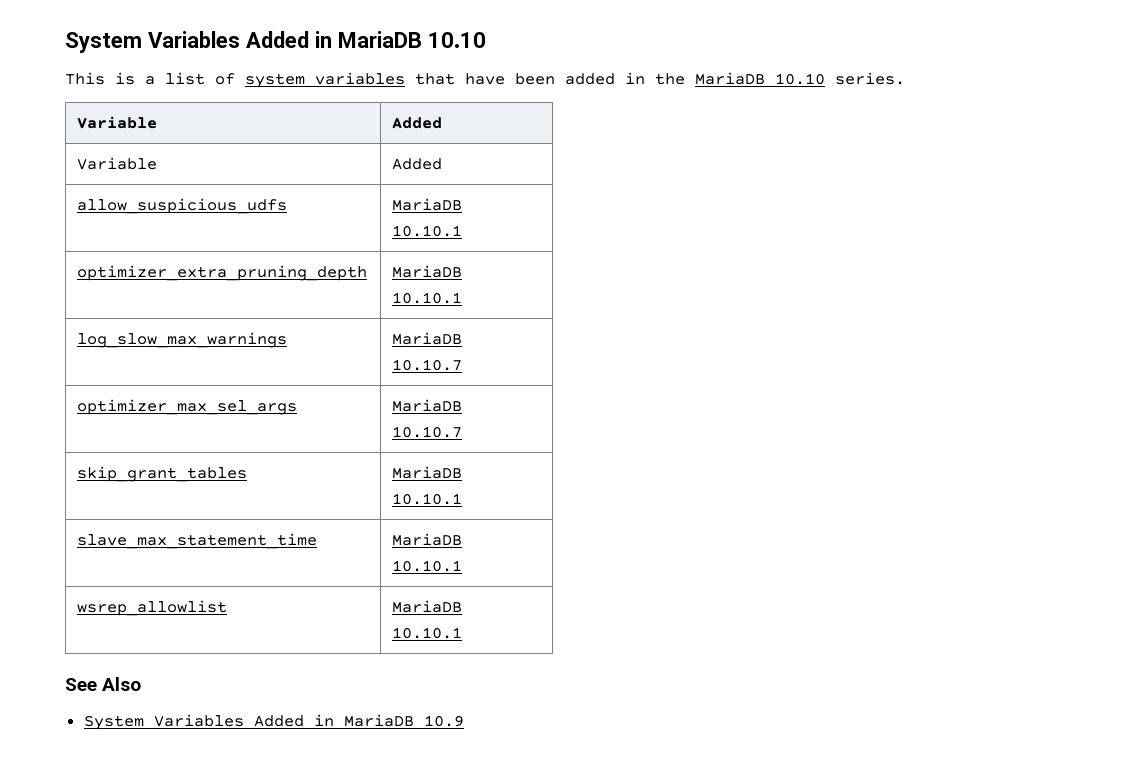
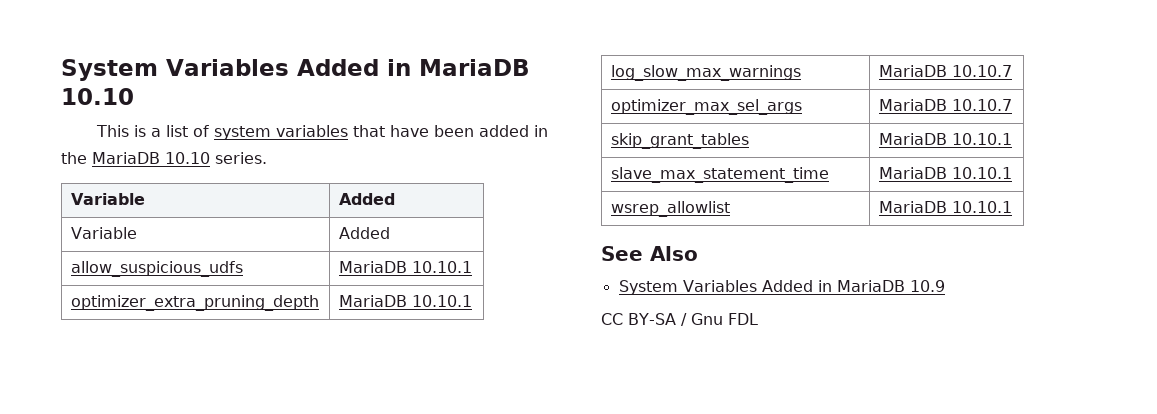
(464, 721) none -> [601,313,758,326] // CC BY-SA / Gnu FDL

